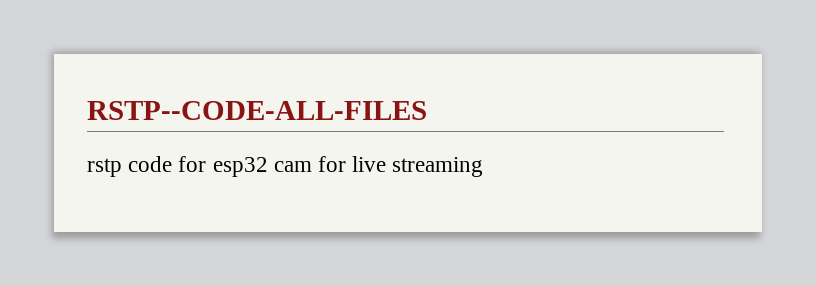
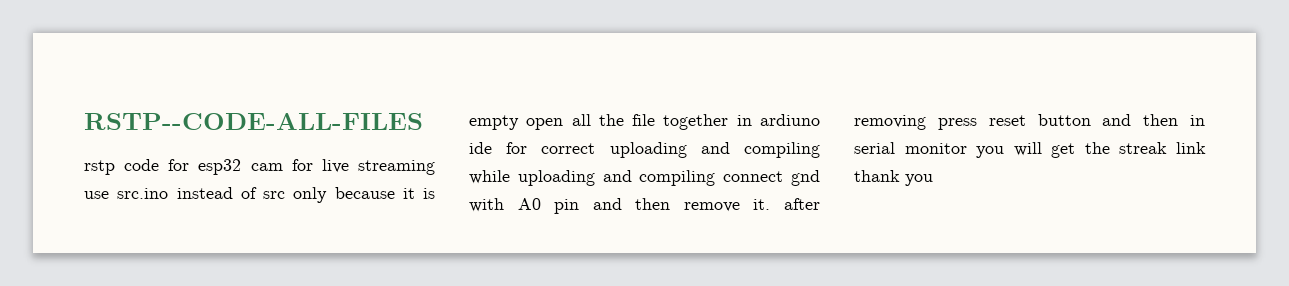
(484, 167) none -> [84,187,435,203] [469,114,820,130] [469,142,820,158] [469,170,820,186] [469,198,820,214] [854,114,1205,130] [854,142,1206,158] [854,170,933,186] use src.ino instead of src only because it is empty open all the file together in ardiuno ide for correct uploading and compiling while uploading and compiling connect gnd with A0 pin and then remove it. after removing press reset button and then in serial monitor you will get the streak link thank you

